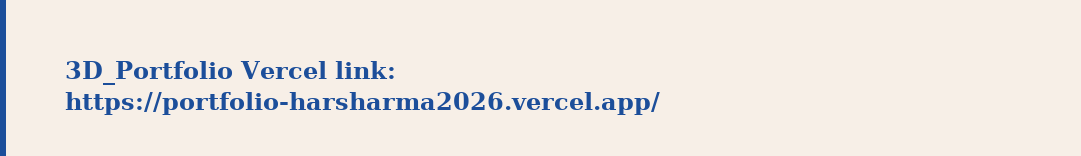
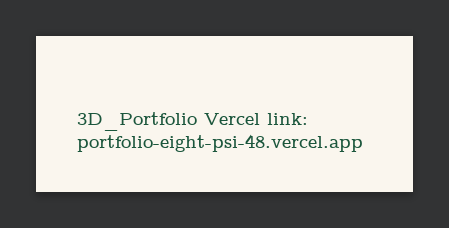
[65,92,660,115] https://portfolio-harsharma2026.vercel.app/ -> [77,134,363,152] portfolio-eight-psi-48.vercel.app

